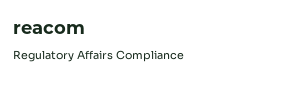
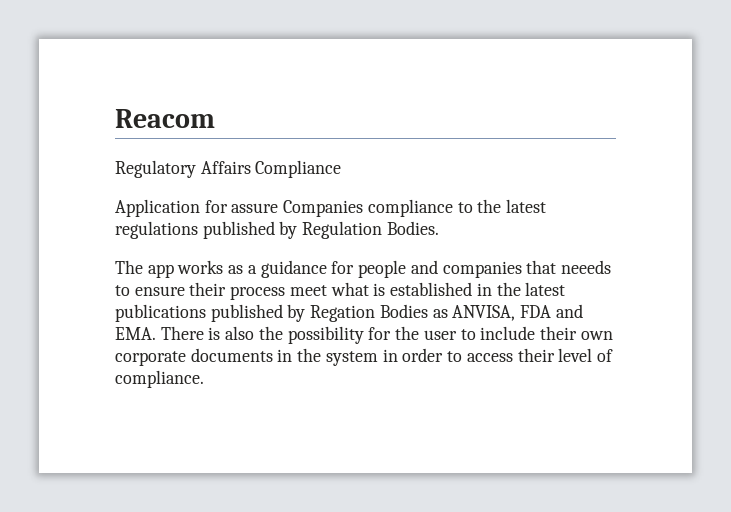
[13,24,85,34] reacom -> [115,109,215,128] Reacom
(184, 56) none -> [115,199,547,217] [115,221,439,239] [115,260,611,278] [115,282,566,300] [115,304,583,322] [115,326,613,344] [115,348,613,366] [115,370,204,388] // Application for assure Companies compliance to the latest regulations published by Regulation Bodies. // The app works as a guidance for people and companies that neeeds to ensure their process meet what is established in the latest publications published by Regation Bodies as ANVISA, FDA and EMA. There is also the possibility for the user to include their own corporate documents in the system in order to access their level of compliance.

